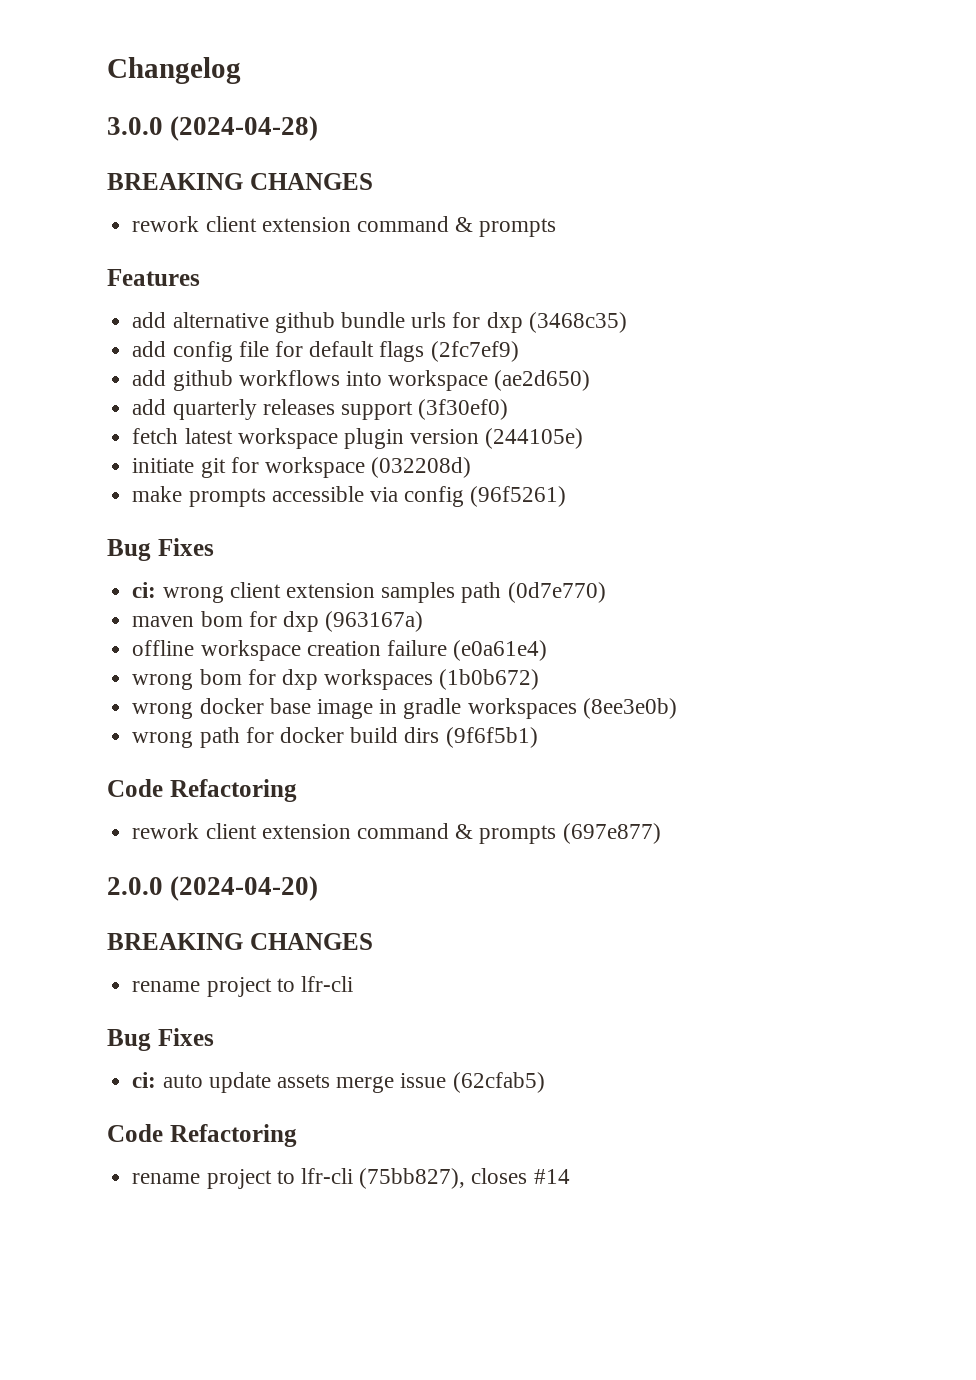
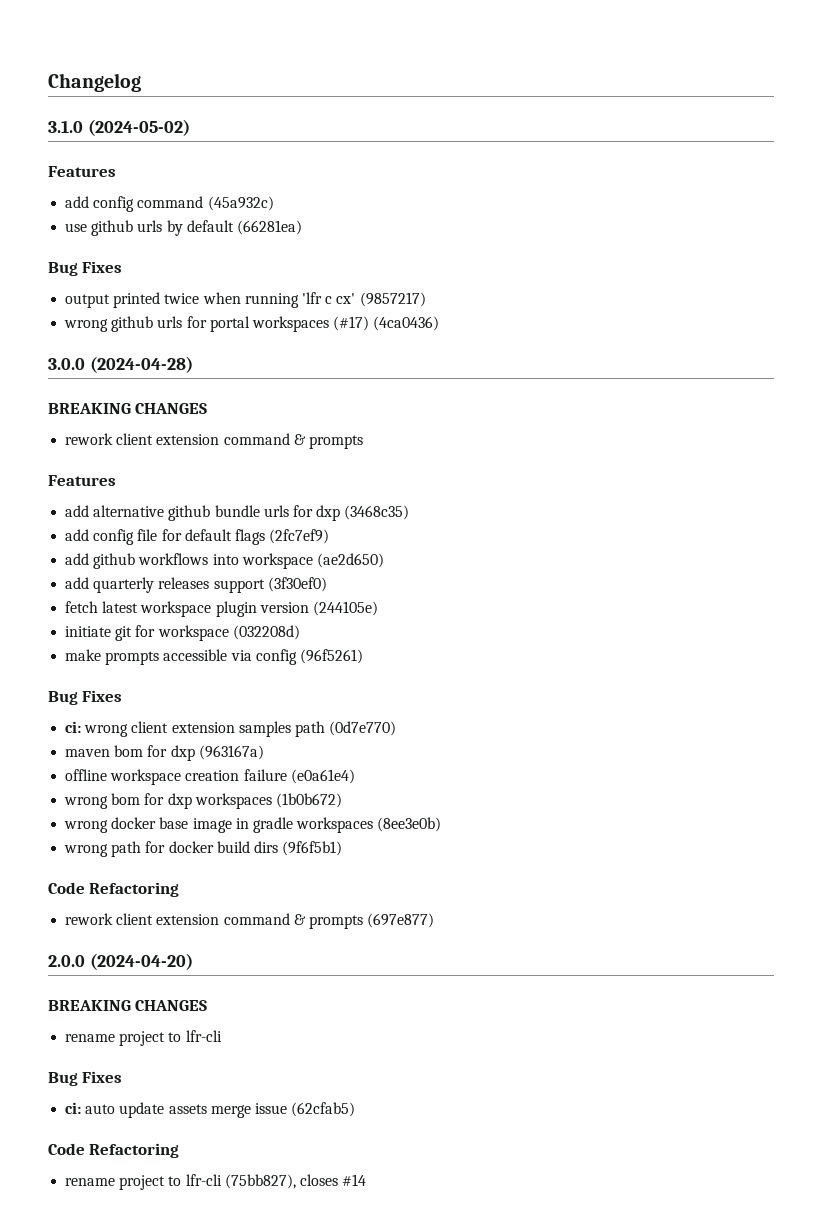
(241, 70) none -> [48,119,190,136] [48,166,116,177] [65,196,274,212] [65,220,302,236] [48,261,123,276] [65,292,426,308] [64,316,440,332] // 3.1.0 (2024-05-02) // Features // add config command (45a932c) // use github urls by default (66281ea) // Bug Fixes // output printed twice when running 'lfr c cx' (9857217) // wrong github urls for portal workspaces (#17) (4ca0436)

